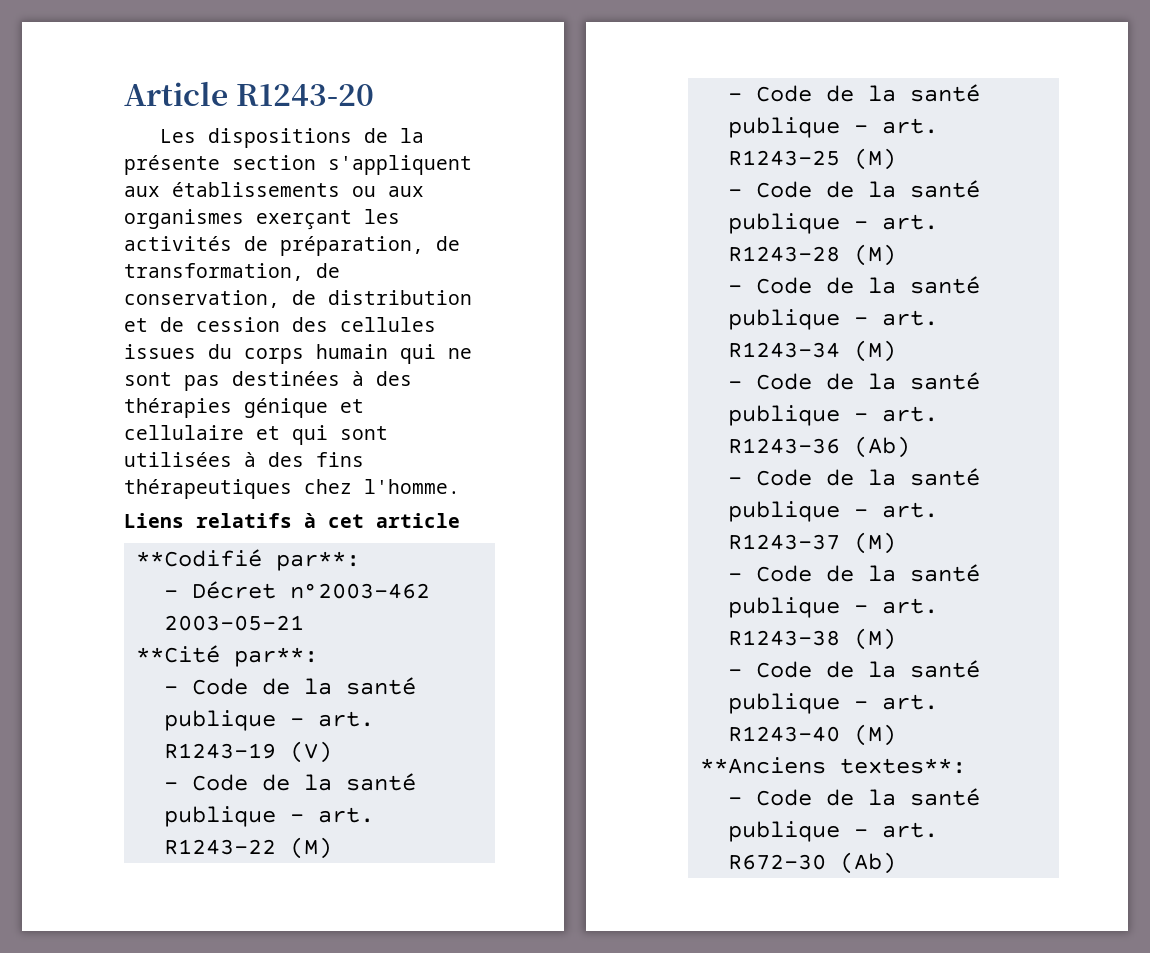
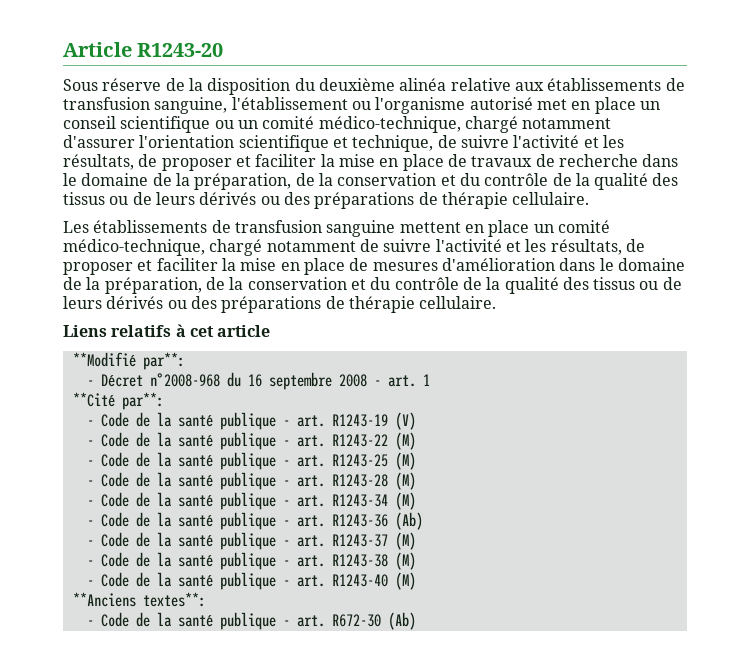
[160,128,425,148] [124,155,472,175] [124,182,424,197] [124,209,400,230] [124,236,460,256] [124,263,340,281] [124,290,472,308] [124,317,436,332] [124,344,472,364] [124,371,412,391] [124,398,364,418] [124,425,388,445] [124,452,364,467] [124,479,460,499] Les dispositions de la présente section s'appliquent aux établissements ou aux organismes exerçant les activités de préparation, de transformation, de conservation, de distribution et de cession des cellules issues du corps humain qui ne sont pas destinées à des thérapies génique et cellulaire et qui sont utilisées à des fins thérapeutiques chez l'homme. -> [63,78,685,95] [63,97,660,114] [63,116,612,133] [63,135,624,152] [63,154,679,171] [63,173,679,190] [63,192,590,209] [63,220,610,237] [63,239,645,256] [63,258,685,275] [63,277,682,294] [63,296,497,313] Sous réserve de la disposition du deuxième alinéa relative aux établissements de transfusion sanguine, l'établissement ou l'organisme autorisé met en place un conseil scientifique ou un comité médico-technique, chargé notamment d'assurer l'orientation scientifique et technique, de suivre l'activité et les résultats, de proposer et faciliter la mise en place de travaux de recherche dans le domaine de la préparation, de la conservation et du contrôle de la qualité des tissus ou de leurs dérivés ou des préparations de thérapie cellulaire. // Les établissements de transfusion sanguine mettent en place un comité médico-technique, chargé notamment de suivre l'activité et les résultats, de proposer et faciliter la mise en place de mesures d'amélioration dans le domaine de la préparation, de la conservation et du contrôle de la qualité des tissus ou de leurs dérivés ou des préparations de thérapie cellulaire.
[135,549,262,567] **Codifié -> [72,352,136,367] **Modifié
[289,583,430,599] [163,615,304,631] n°2003-462 2003-05-21 -> [149,372,430,390] n°2008-968 du 16 septembre 2008 - art. 1

